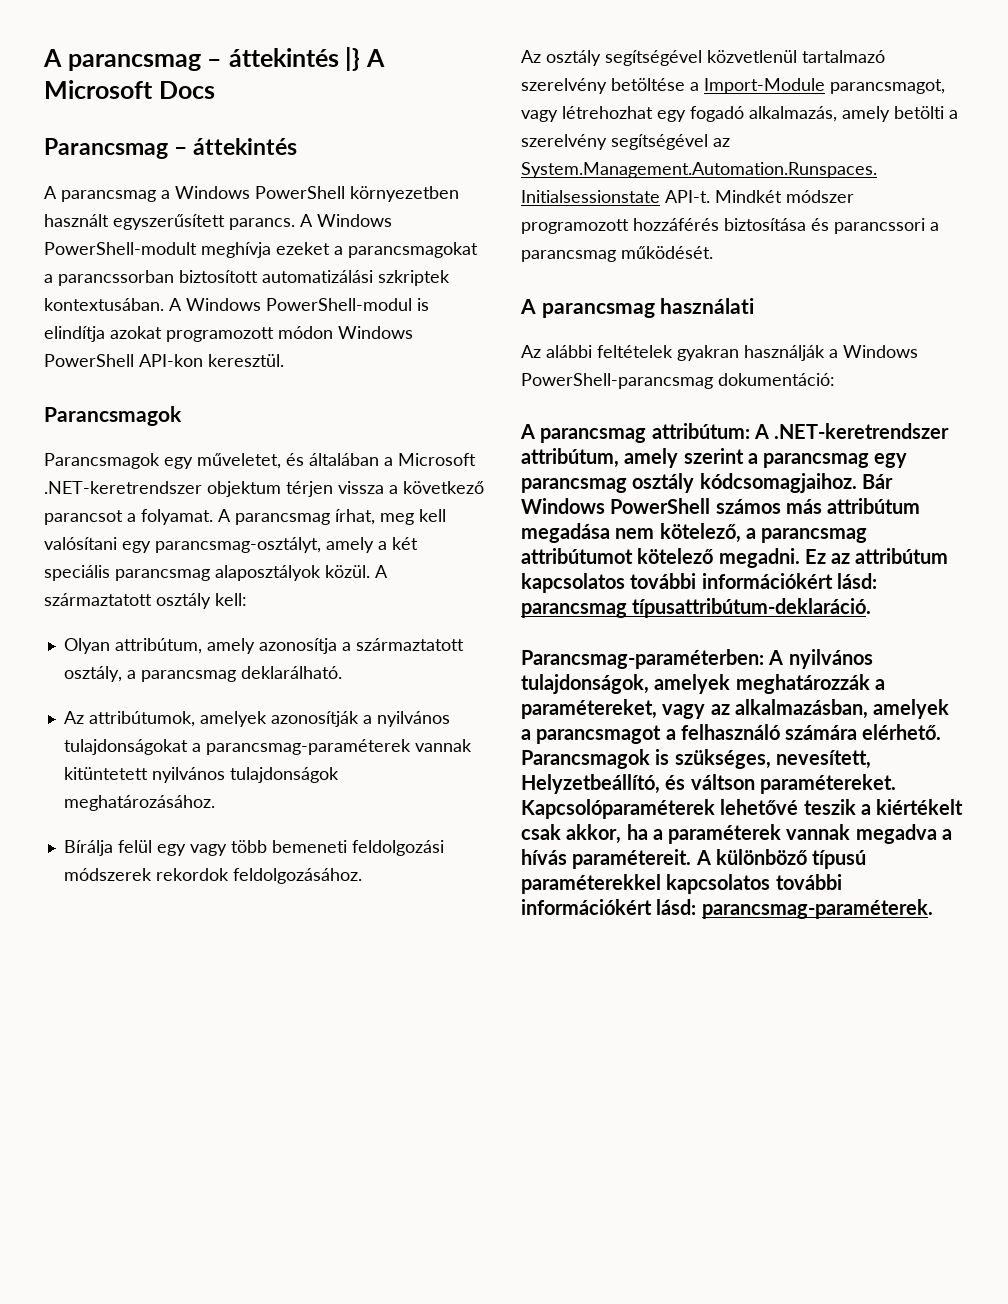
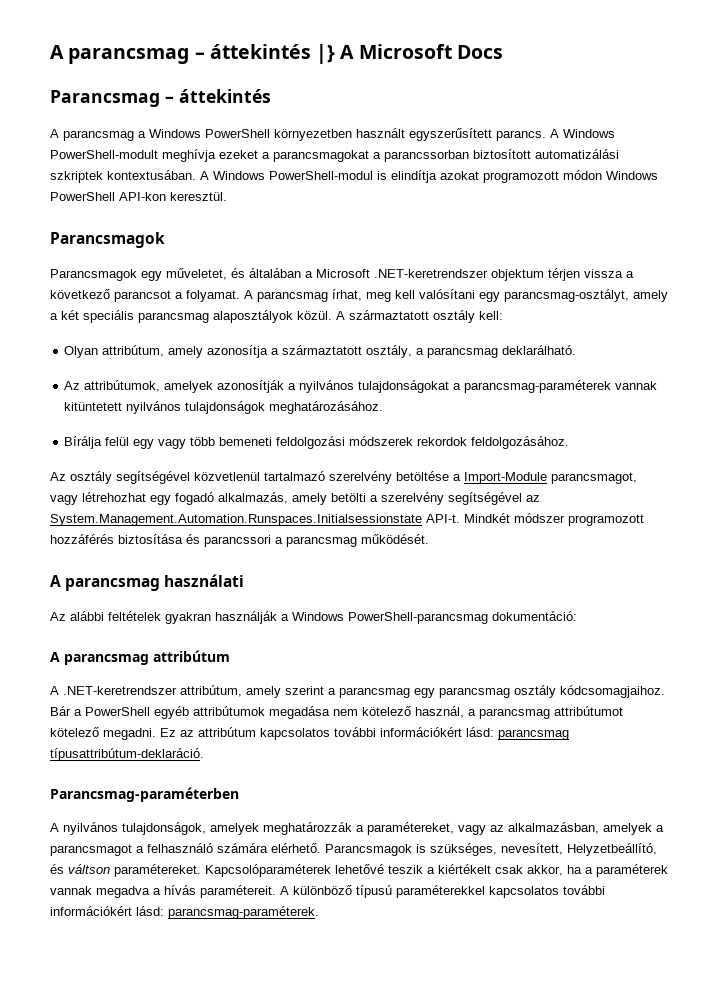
[651,423,750,439] attribútum: -> [153,650,230,662] attribútum //
[521,498,921,514] [521,523,741,543] Windows PowerShell számos más attribútum megadása nem kötelező, -> [74,706,464,719] a PowerShell egyéb attribútumok megadása nem kötelező használ,
[521,649,764,669] Parancsmag-paraméterben: -> [50,787,239,802] Parancsmag-paraméterben //

